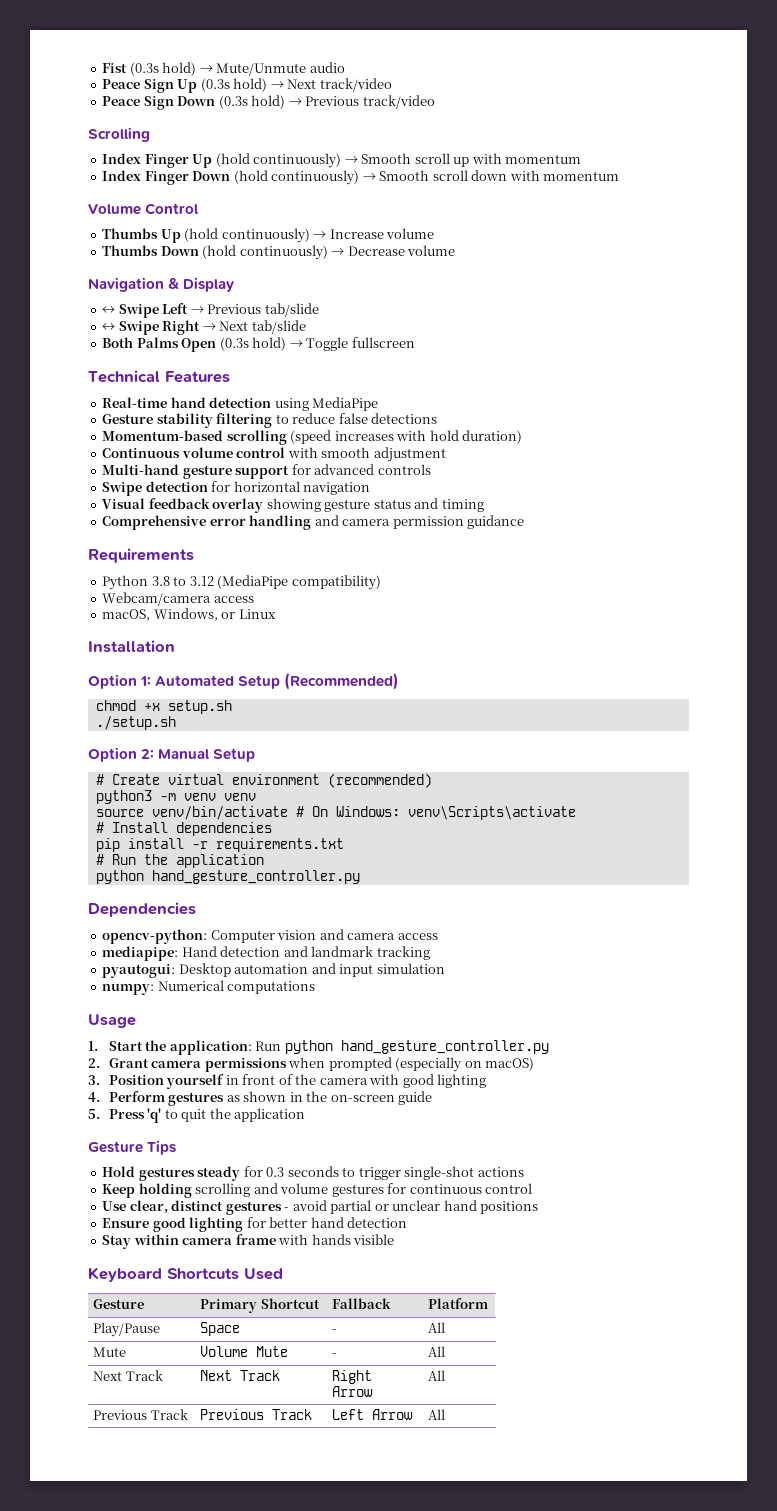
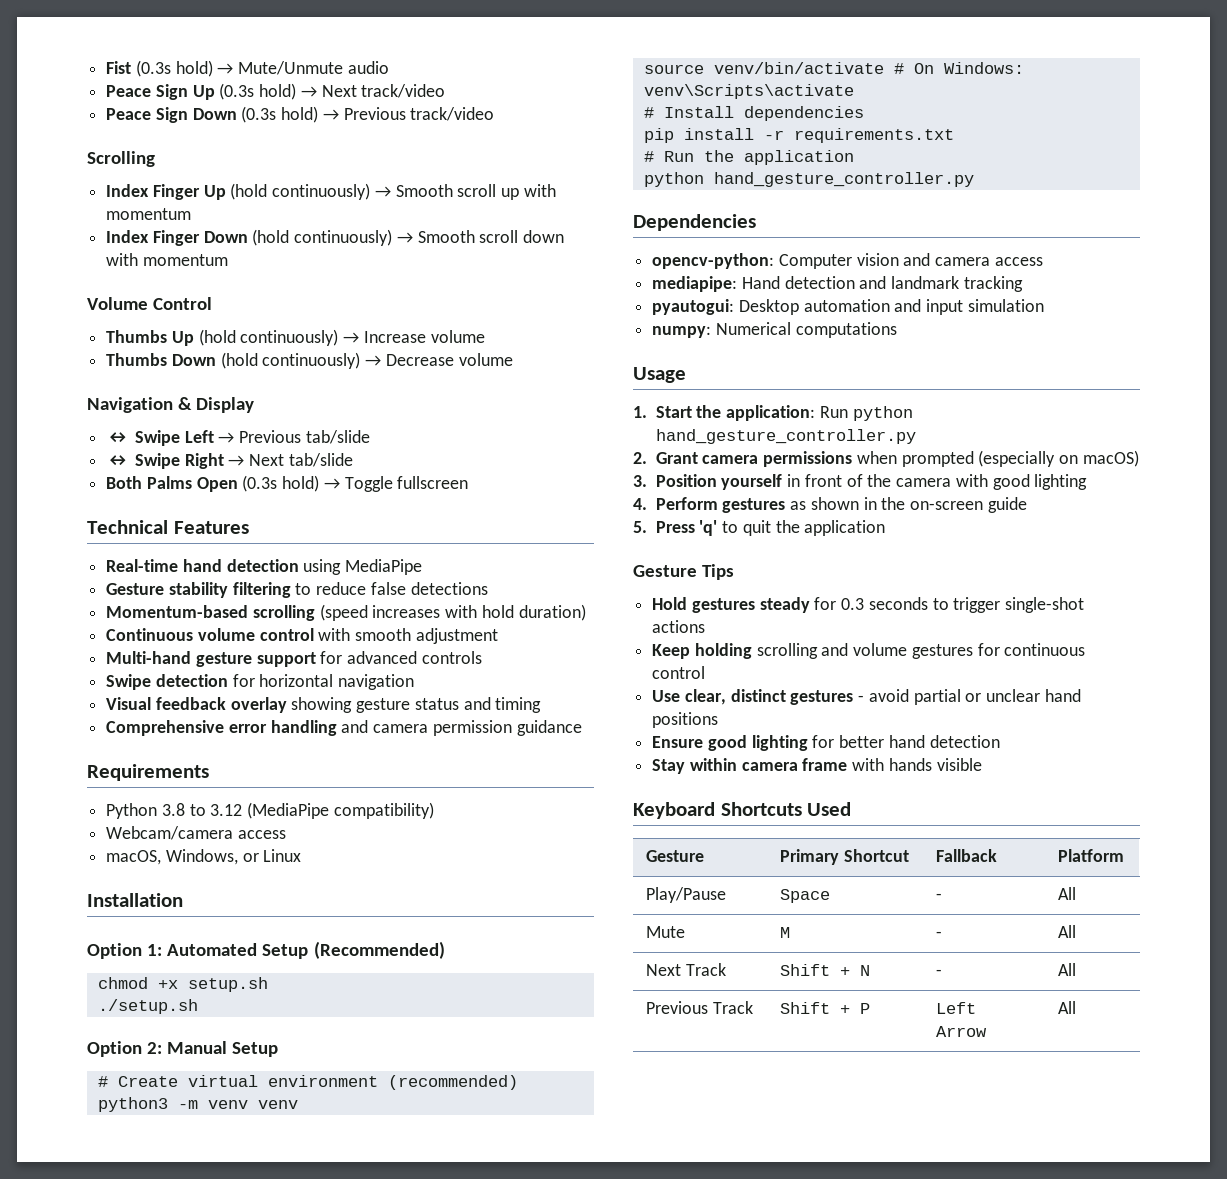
[200,1346,289,1357] Volume Mute -> [780,927,791,938] M
[200,1370,281,1381] [332,1370,373,1384] [332,1386,374,1397] Next Track | Right Arrow -> [780,964,871,976] [936,969,943,976] Shift + N | -
[200,1409,313,1420] Previous Track -> [780,1002,871,1014] Shift + P

